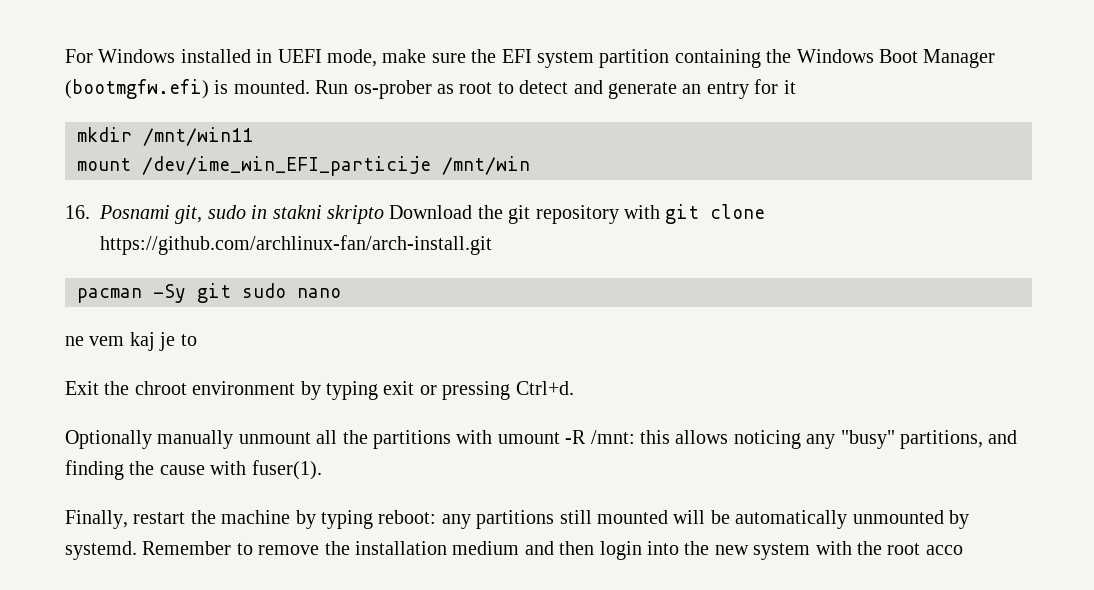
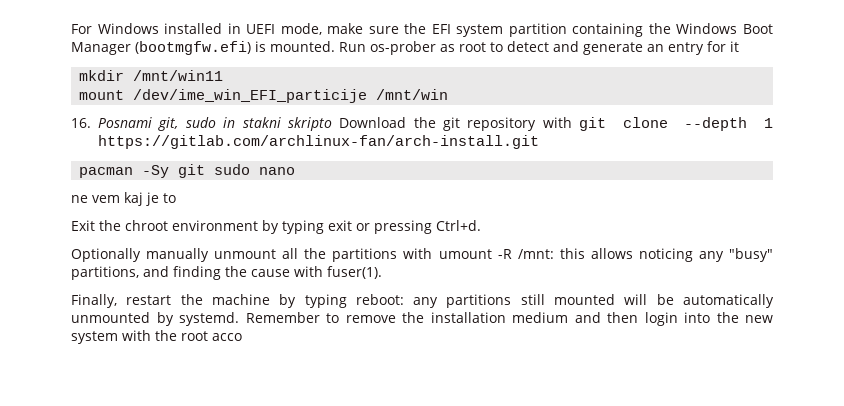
[100,235,492,255] https://github.com/archlinux-fan/arch-install.git -> [684,117,774,131] [98,135,539,149] --depth 1 https://gitlab.com/archlinux-fan/arch-install.git

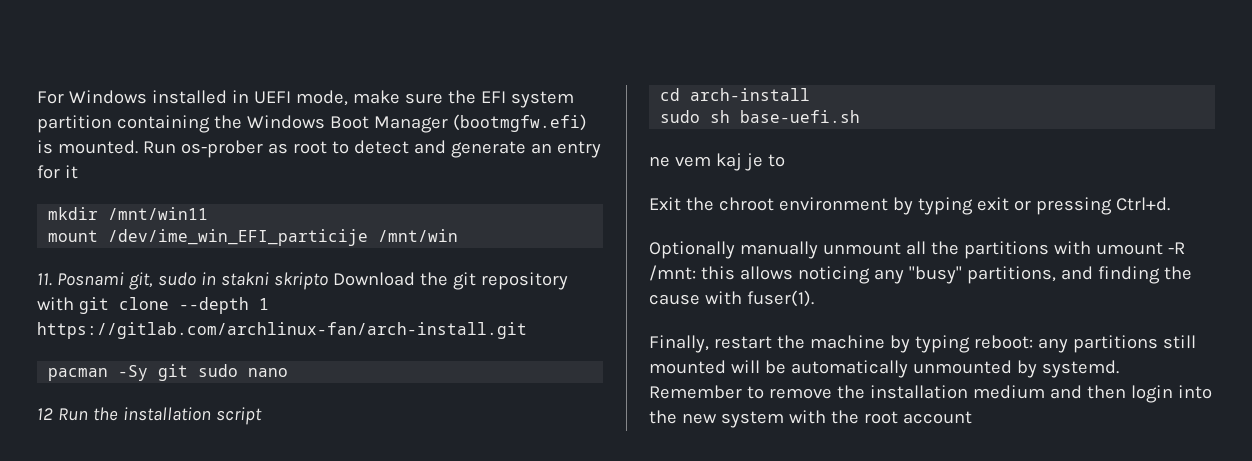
[71,118,91,128] 16. -> [37,273,52,286] 11.
(296, 171) none -> [37,407,262,425] [660,88,811,101] [660,110,861,123] // 12 Run the installation script // cd arch-install // sudo sh base-uefi.sh
[212,333,242,341] acco -> [902,411,972,424] account

